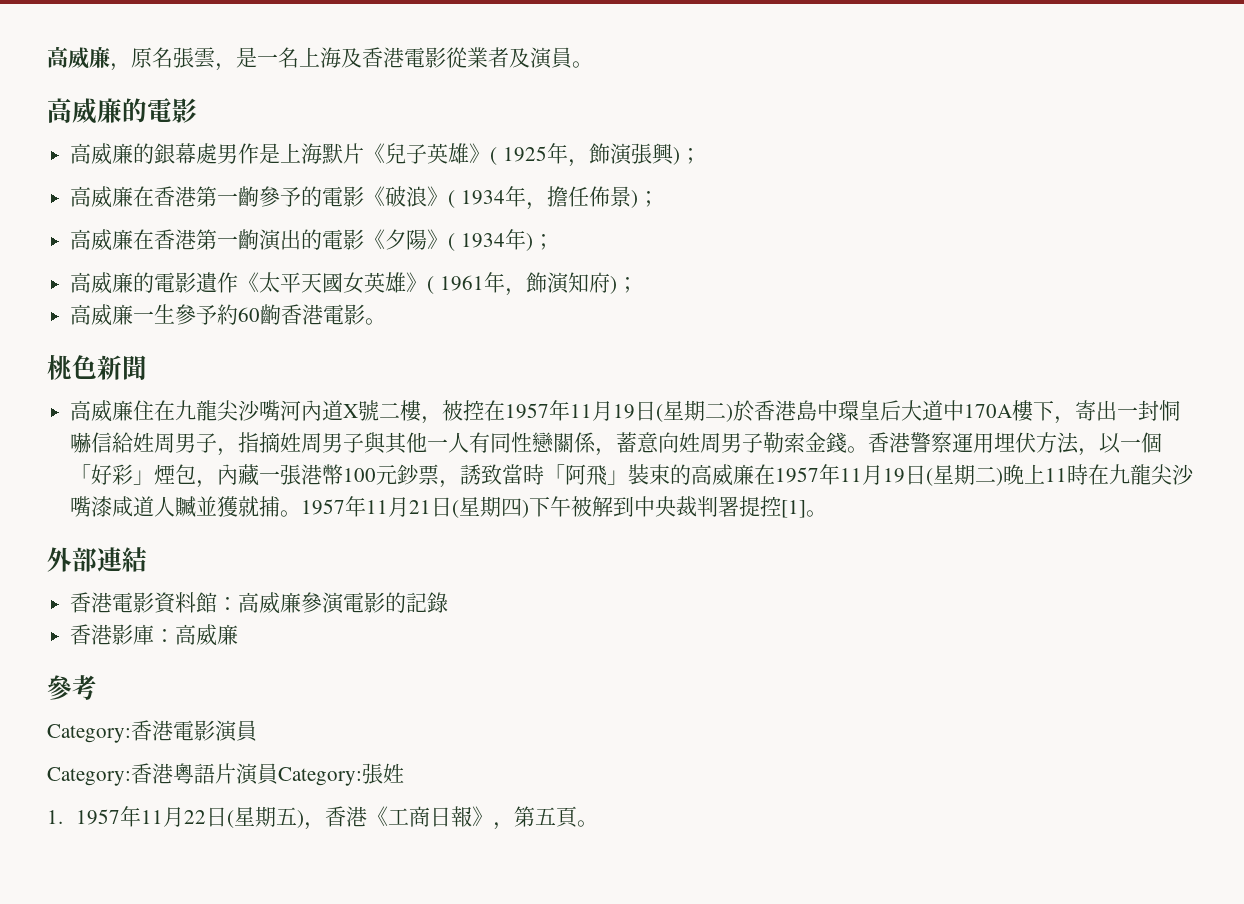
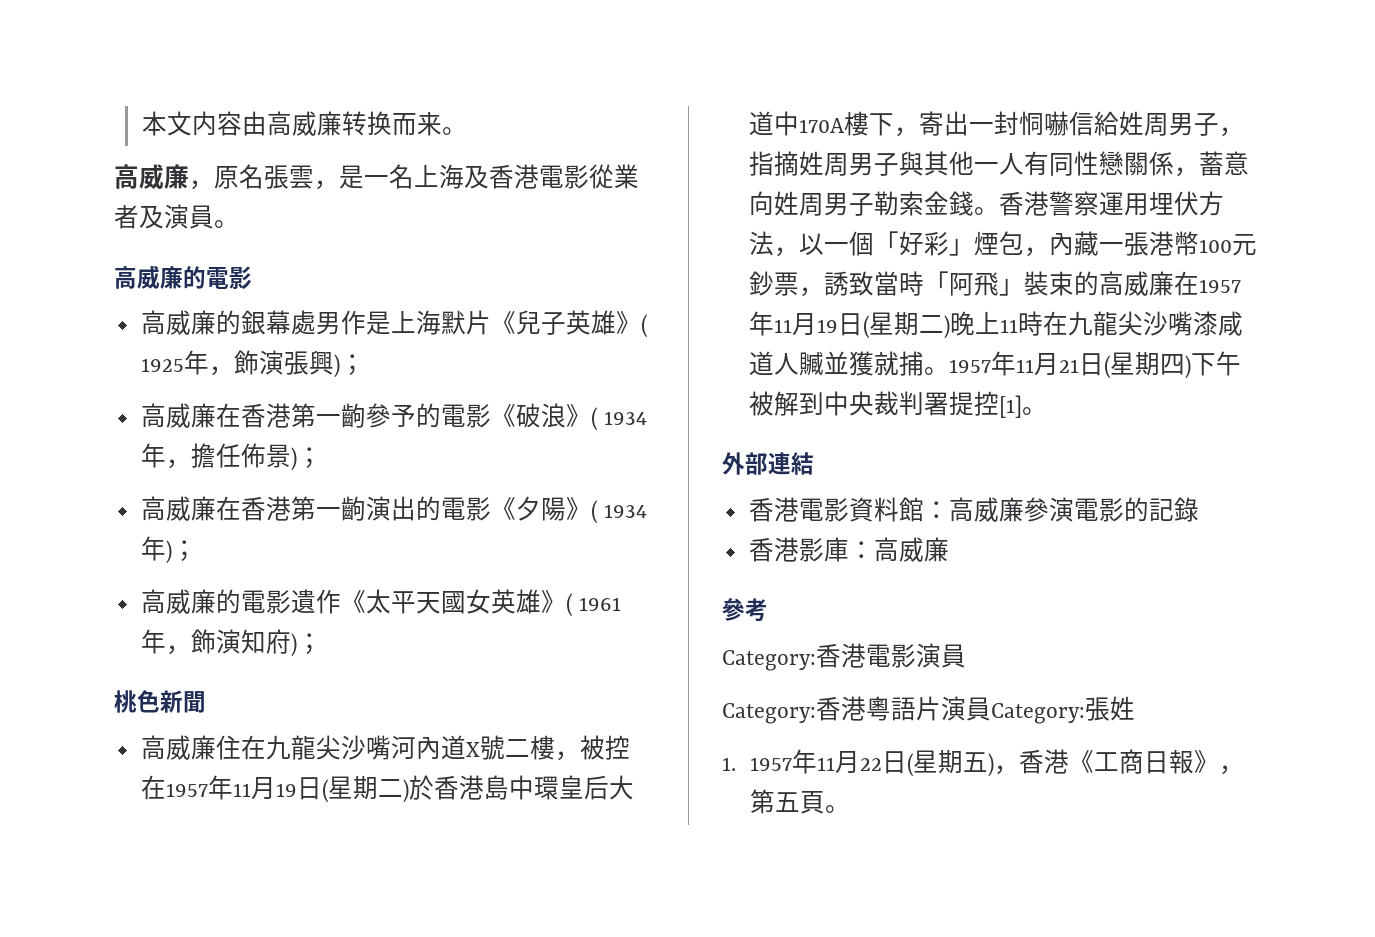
(47, 57) none -> [141,111,467,136] 本文内容由高威廉转换而来。 //
[70,304,387,326] // 高威廉一生參予約60齣香港電影。 -> (322, 644) none

